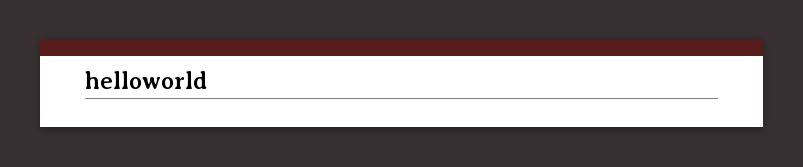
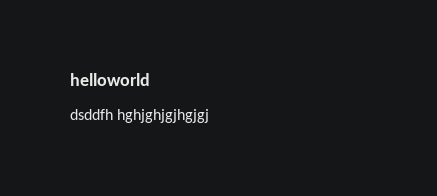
(207, 80) none -> [70,109,210,123] // dsddfh hghjghjgjhgjgj

